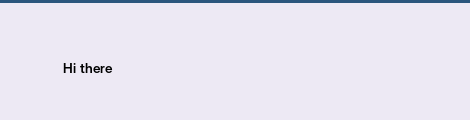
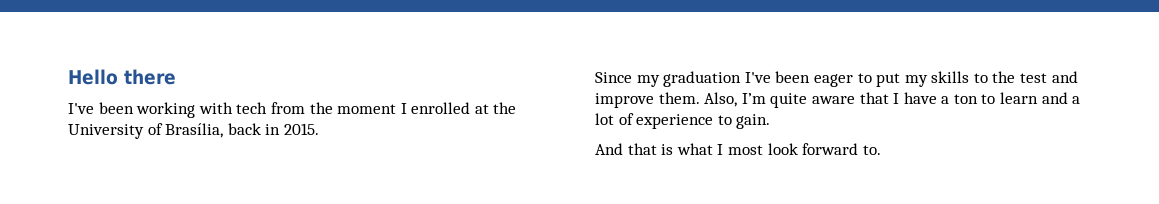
[63,63,76,73] Hi -> [68,69,118,85] Hello
(113, 68) none -> [68,102,517,118] [68,123,319,139] [595,71,1078,87] [595,92,1081,108] [595,113,771,129] [595,143,881,155] // I've been working with tech from the moment I enrolled at the University of Brasília, back in 2015. // Since my graduation I've been eager to put my skills to the test and improve them. Also, I’m quite aware that I have a ton to learn and a lot of experience to gain. // And that is what I most look forward to.

